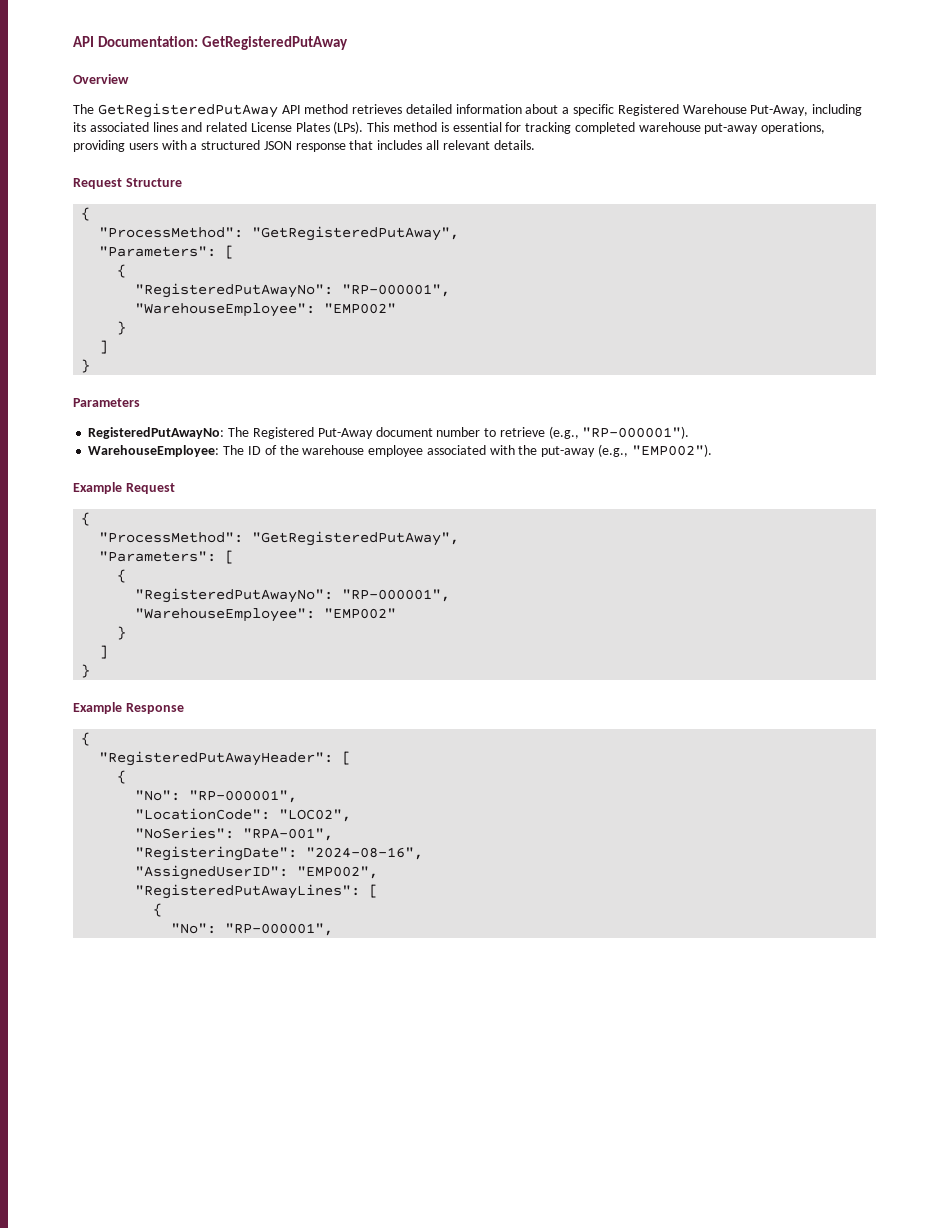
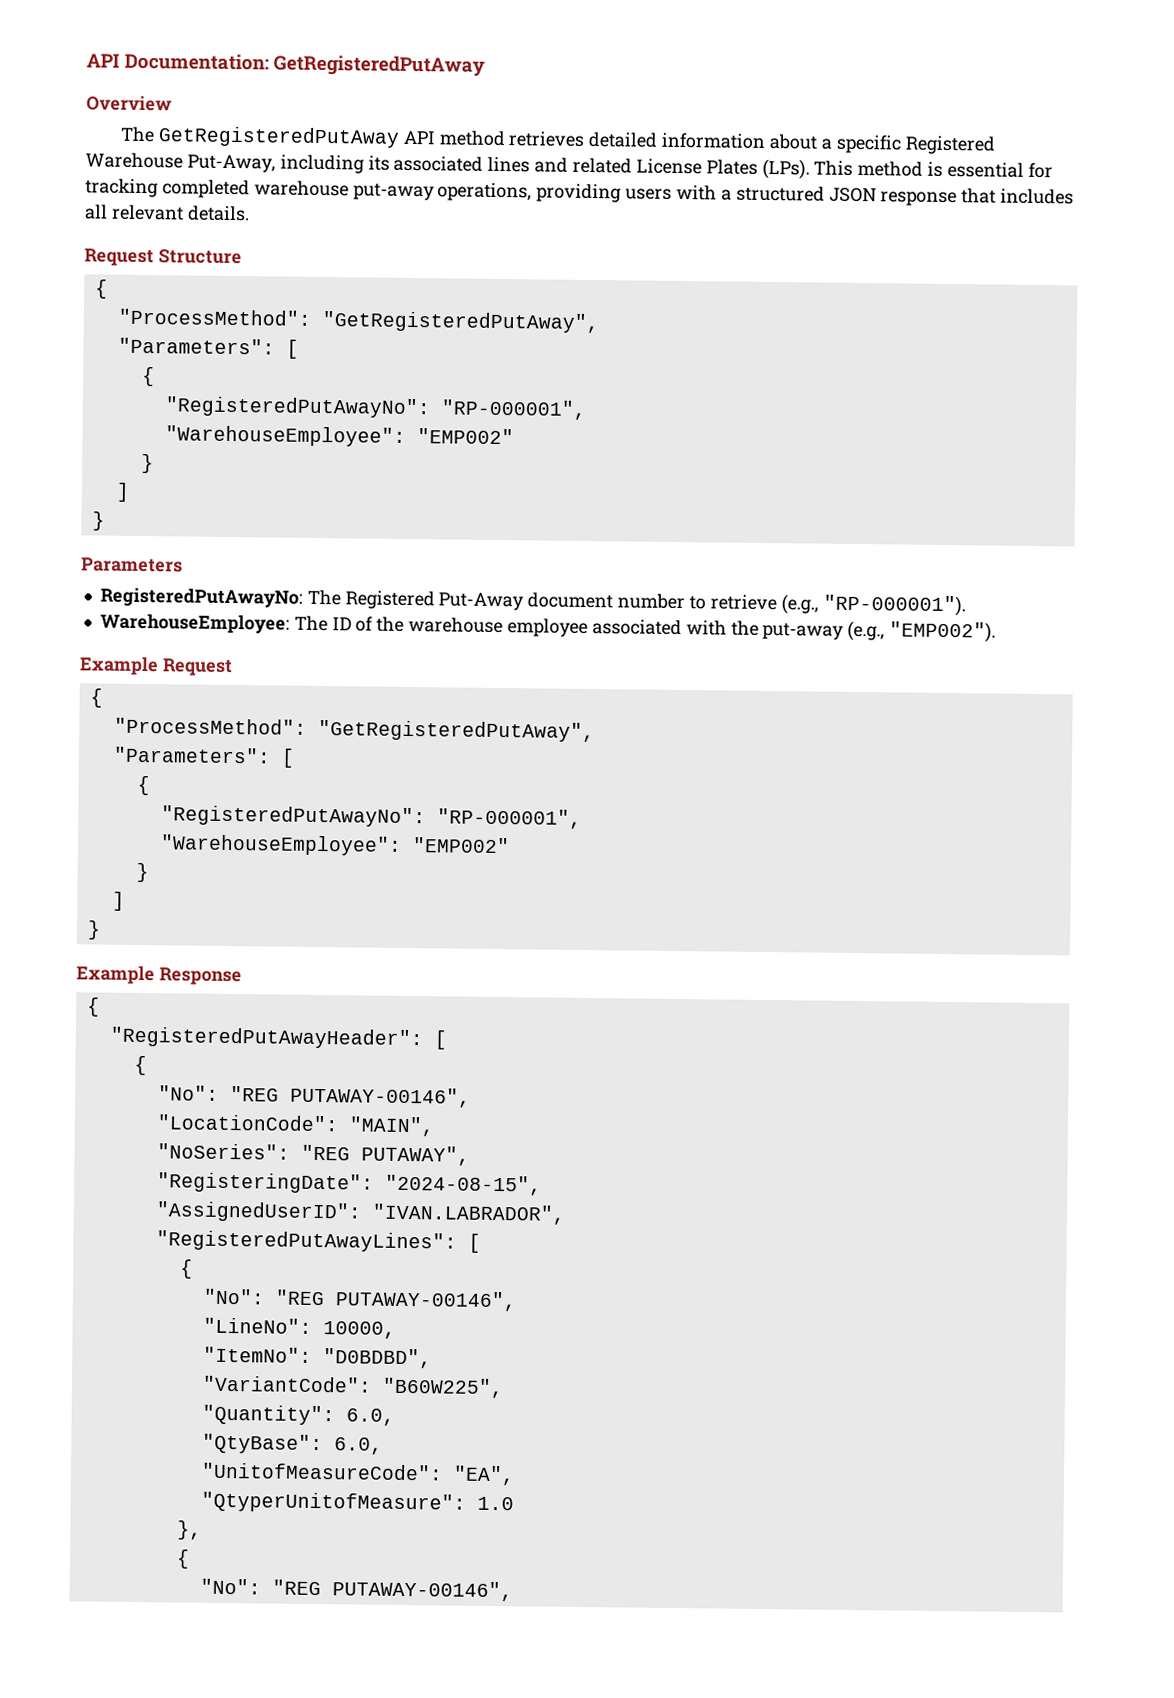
[189,790,298,803] "RP-000001", -> [229,1086,471,1108] "REG PUTAWAY-00146",
[279,809,352,822] "LOC02", -> [348,1116,434,1137] "MAIN",
[243,828,334,841] "RPA-001", -> [300,1144,470,1166] "REG PUTAWAY",
[306,847,424,860] "2024-08-16", -> [384,1174,542,1196] "2024-08-15",
[297,866,379,879] "EMP002", -> [371,1203,566,1225] "IVAN.LABRADOR",
[225,923,334,936] "RP-000001", -> [274,1289,517,1312] [202,1317,396,1339] [202,1346,432,1369] [201,1375,504,1399] [201,1404,395,1426] [201,1433,383,1455] [200,1462,515,1486] [200,1491,514,1514] [176,1520,202,1540] [175,1549,190,1569] [199,1578,513,1602] "REG PUTAWAY-00146", // "LineNo": 10000, // "ItemNo": "D0BDBD", // "VariantCode": "B60W225", // "Quantity": 6.0, // "QtyBase": 6.0, // "UnitofMeasureCode": "EA", // "QtyperUnitofMeasure": 1.0 // }, // { // "No": "REG PUTAWAY-00146",

